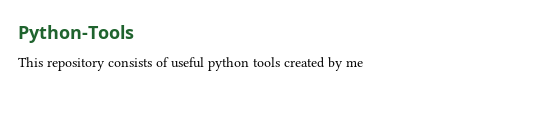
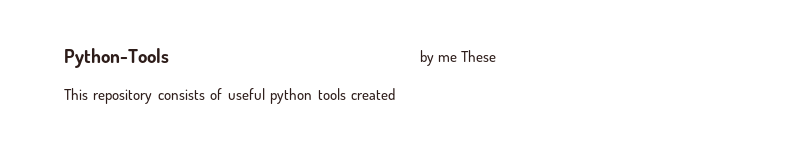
(363, 63) none -> [461,50,497,62] These

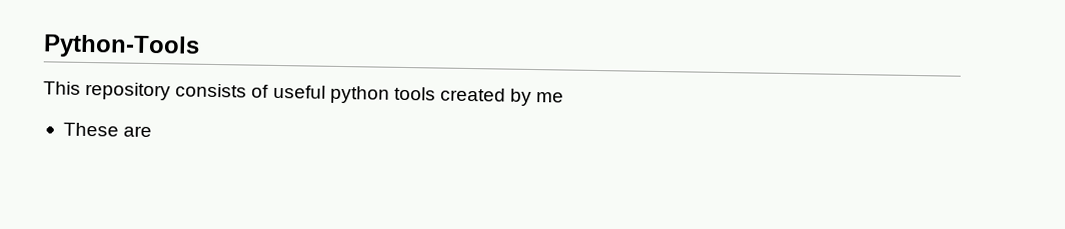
[461,50,497,62] These -> [62,122,153,138] // These are

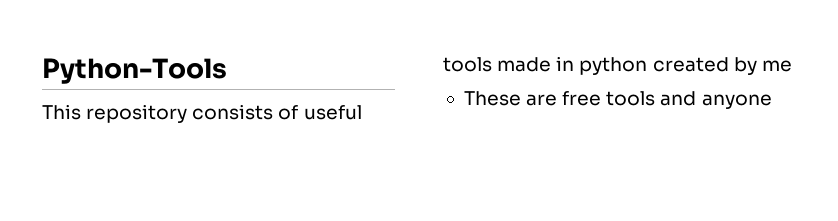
[329,85,436,104] python tools -> [443,56,648,75] tools made in python
(153, 131) none -> [562,91,772,109] free tools and anyone

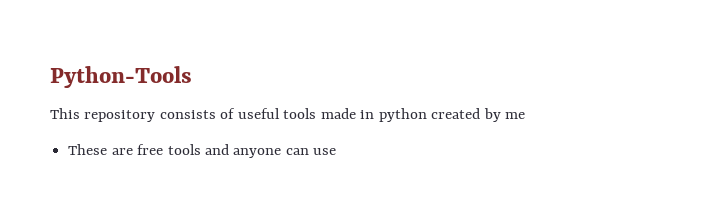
(772, 101) none -> [285,148,337,155] can use

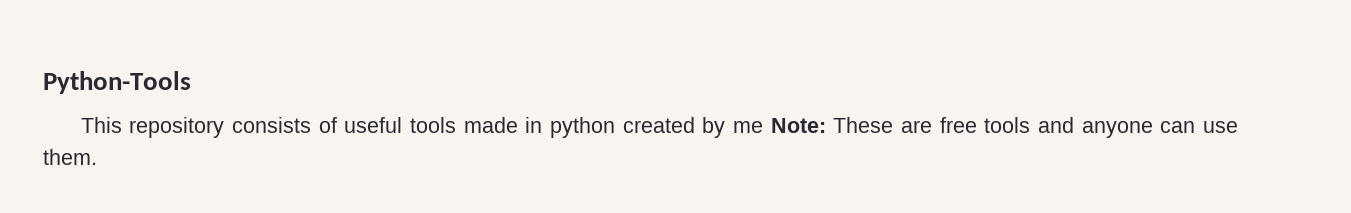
(526, 115) // -> [770,118,826,133] Note:
(337, 151) none -> [43,149,97,165] them.

